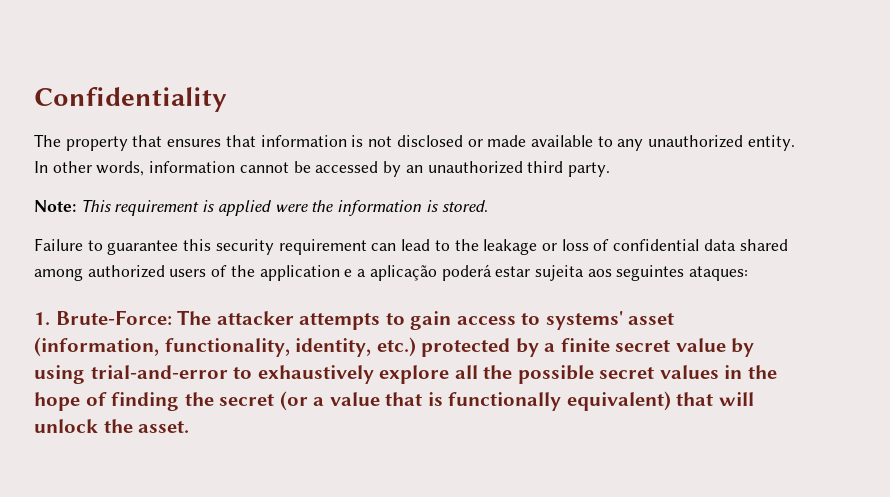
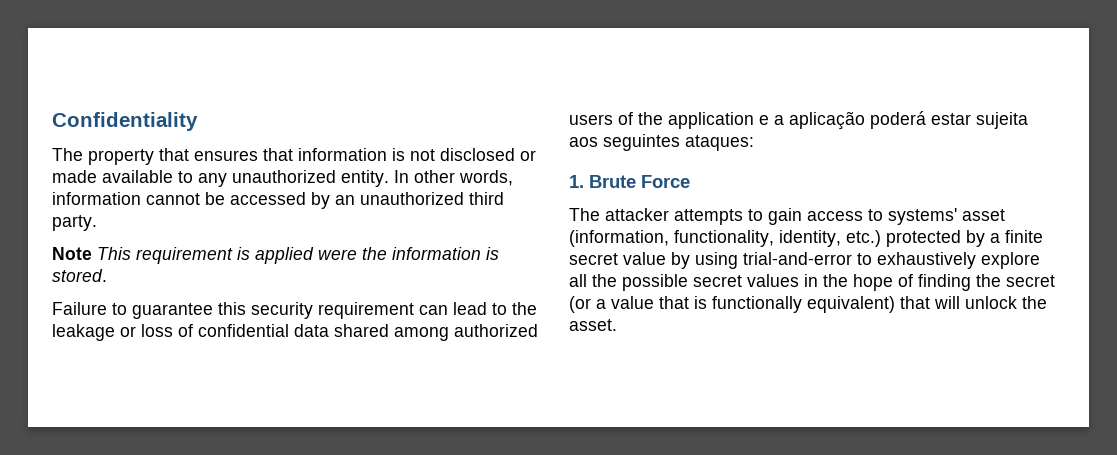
[34,200,76,212] Note: -> [52,247,92,260] Note
[55,310,172,325] Brute-Force: -> [589,175,690,188] Brute Force //

